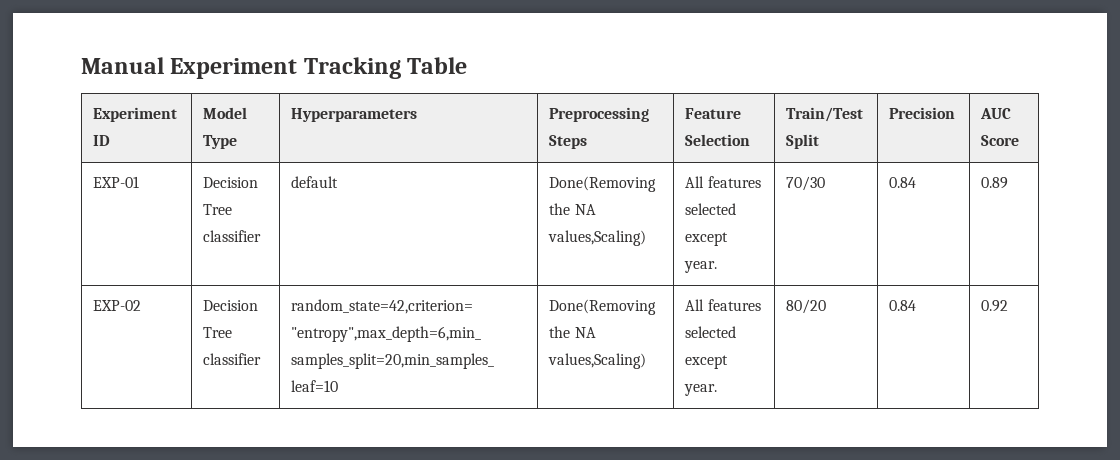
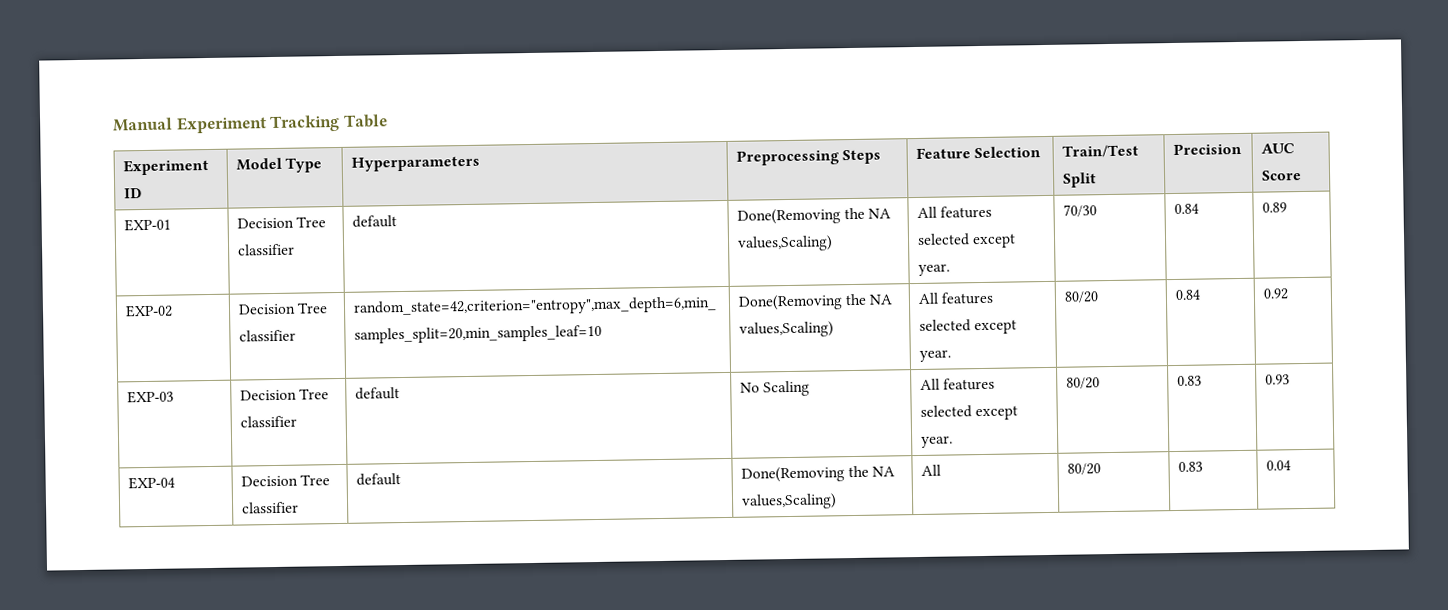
(1009, 306) none -> [126,390,174,404] [239,388,329,401] [239,415,297,428] [354,387,400,400] [739,380,810,397] [919,377,995,391] [919,405,1018,421] [920,435,953,448] [1065,377,1100,389] [1176,375,1202,386] [1264,374,1290,385] [127,476,175,490] [240,474,330,487] [241,501,299,514] [355,473,401,486] [740,465,896,483] [740,493,837,510] [920,464,941,476] [1066,463,1101,475] [1177,461,1203,472] [1265,460,1291,471] // EXP-03 | Decision Tree classifier | default | No Scaling | All features selected except year. | 80/20 | 0.83 | 0.93 // EXP-04 | Decision Tree classifier | default | Done(Removing the NA values,Scaling) | All | 80/20 | 0.83 | 0.04

